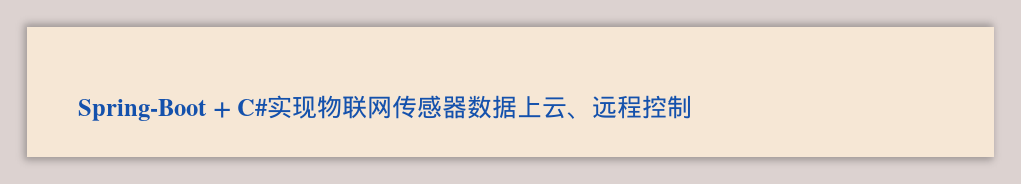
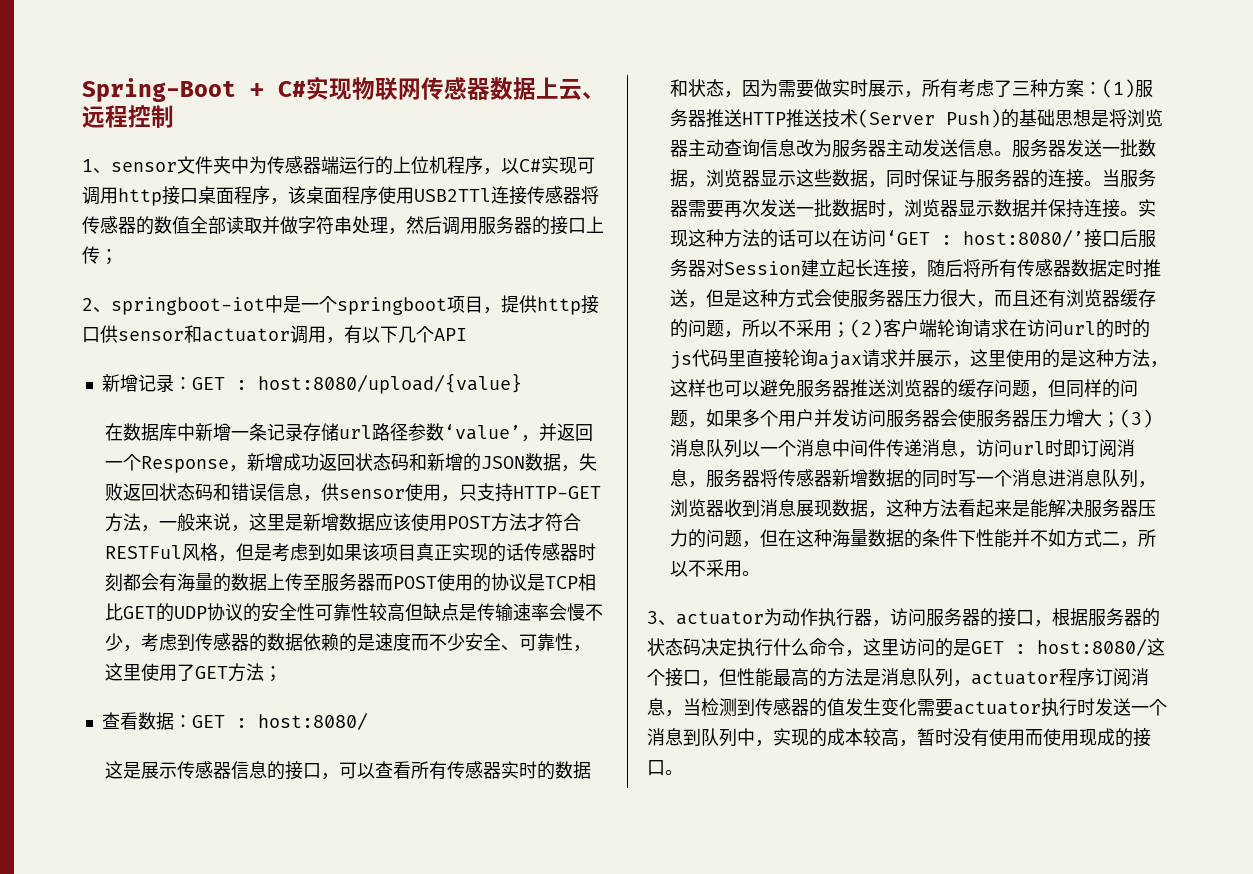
(693, 107) none -> [82,156,595,175] [82,186,599,206] [82,216,604,235] [82,246,118,265] [82,295,599,315] [82,325,467,344] [101,373,522,394] [105,423,594,442] [105,453,598,473] [105,483,602,502] [105,513,582,532] [105,543,597,562] [105,573,597,592] [105,603,604,622] [105,633,592,652] [105,663,283,682] [101,712,368,730] [105,761,592,780] [670,79,1154,98] [670,109,1164,128] [670,139,1157,158] [670,169,1157,188] [670,199,1157,218] [670,229,1157,248] [670,259,1162,278] [670,289,1157,308] [670,319,1151,338] [670,349,1169,369] [670,379,1139,398] [670,409,1154,428] [670,439,1136,458] [670,469,1157,488] [670,499,1157,518] [670,529,1157,548] [670,559,761,577] [647,608,1160,627] [647,638,1165,657] [647,668,1149,687] [647,698,1167,717] [647,728,1151,747] [647,760,683,776] // 1、sensor文件夹中为传感器端运行的上位机程序，以C#实现可调用http接口桌面程序，该桌面程序使用USB2TTl连接传感器将传感器的数值全部读取并做字符串处理，然后调用服务器的接口上传； // 2、springboot-iot中是一个springboot项目，提供http接口供sensor和actuator调用，有以下几个API // 新增记录：GET : host:8080/upload/{value} // 在数据库中新增一条记录存储url路径参数‘value’，并返回一个Response，新增成功返回状态码和新增的JSON数据，失败返回状态码和错误信息，供sensor使用，只支持HTTP-GET方法，一般来说，这里是新增数据应该使用POST方法才符合RESTFul风格，但是考虑到如果该项目真正实现的话传感器时刻都会有海量的数据上传至服务器而POST使用的协议是TCP相比GET的UDP协议的安全性可靠性较高但缺点是传输速率会慢不少，考虑到传感器的数据依赖的是速度而不少安全、可靠性，这里使用了GET方法； // 查看数据：GET : host:8080/ // 这是展示传感器信息的接口，可以查看所有传感器实时的数据和状态，因为需要做实时展示，所有考虑了三种方案：(1)服务器推送HTTP推送技术(Server Push)的基础思想是将浏览器主动查询信息改为服务器主动发送信息。服务器发送一批数据，浏览器显示这些数据，同时保证与服务器的连接。当服务器需要再次发送一批数据时，浏览器显示数据并保持连接。实现这种方法的话可以在访问‘GET : host:8080/’接口后服务器对Session建立起长连接，随后将所有传感器数据定时推送，但是这种方式会使服务器压力很大，而且还有浏览器缓存的问题，所以不采用；(2)客户端轮询请求在访问url的时的js代码里直接轮询ajax请求并展示，这里使用的是这种方法，这样也可以避免服务器推送浏览器的缓存问题，但同样的问题，如果多个用户并发访问服务器会使服务器压力增大；(3)消息队列以一个消息中间件传递消息，访问url时即订阅消息，服务器将传感器新增数据的同时写一个消息进消息队列，浏览器收到消息展现数据，这种方法看起来是能解决服务器压力的问题，但在这种海量数据的条件下性能并不如方式二，所以不采用。 // 3、actuator为动作执行器，访问服务器的接口，根据服务器的状态码决定执行什么命令，这里访问的是GET : host:8080/这个接口，但性能最高的方法是消息队列，actuator程序订阅消息，当检测到传感器的值发生变化需要actuator执行时发送一个消息到队列中，实现的成本较高，暂时没有使用而使用现成的接口。

